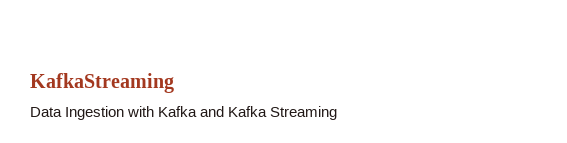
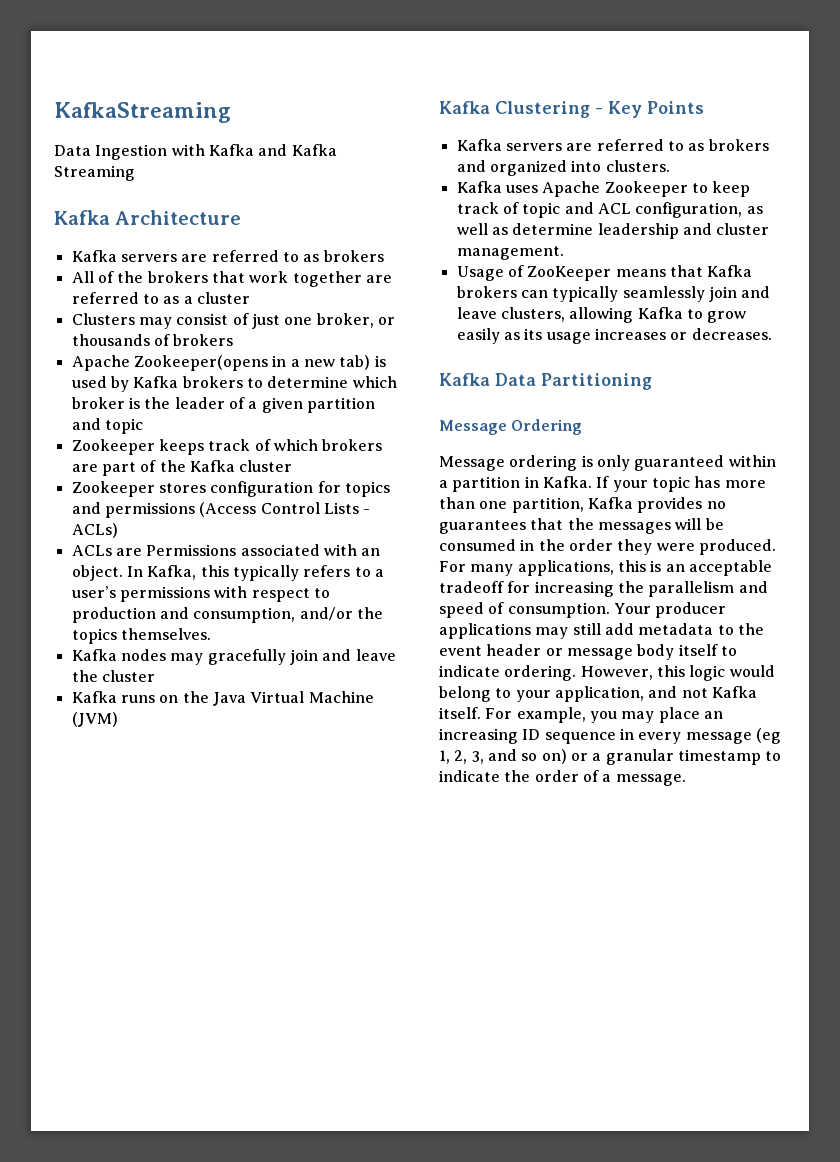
(338, 113) none -> [54,210,242,225] [71,250,384,262] [71,271,392,287] [71,292,250,304] [71,313,395,329] [71,334,234,346] [71,355,386,371] [71,376,397,392] [71,397,375,413] [71,418,143,434] [71,439,383,455] [71,460,293,476] [71,481,390,497] [71,502,371,518] [71,523,118,538] [71,544,381,556] [71,565,384,581] [71,586,330,602] [71,607,383,623] [71,628,211,644] [71,649,396,665] [71,670,155,682] [71,691,374,706] [71,712,118,727] [439,101,704,118] [456,139,769,151] [456,160,670,176] [456,181,751,197] [456,202,763,218] [456,223,770,239] [456,246,564,260] [456,265,753,281] [456,286,771,302] [456,307,747,323] [456,328,772,344] [439,373,652,390] [439,419,583,435] [439,455,776,471] [439,476,766,492] [439,497,726,513] [439,518,724,534] [439,539,776,555] [439,560,772,576] [439,581,768,597] [439,602,727,618] [439,623,764,639] [439,644,737,660] [439,665,775,681] [439,686,757,702] [439,707,723,723] [439,728,781,744] [439,749,782,765] [439,770,686,786] // Kafka Architecture // Kafka servers are referred to as brokers // All of the brokers that work together are referred to as a cluster // Clusters may consist of just one broker, or thousands of brokers // Apache Zookeeper(opens in a new tab) is used by Kafka brokers to determine which broker is the leader of a given partition and topic // Zookeeper keeps track of which brokers are part of the Kafka cluster // Zookeeper stores configuration for topics and permissions (Access Control Lists - ACLs) // ACLs are Permissions associated with an object. In Kafka, this typically refers to a user’s permissions with respect to production and consumption, and/or the topics themselves. // Kafka nodes may gracefully join and leave the cluster // Kafka runs on the Java Virtual Machine (JVM) // Kafka Clustering - Key Points // Kafka servers are referred to as brokers and organized into clusters. // Kafka uses Apache Zookeeper to keep track of topic and ACL configuration, as well as determine leadership and cluster management. // Usage of ZooKeeper means that Kafka brokers can typically seamlessly join and leave clusters, allowing Kafka to grow easily as its usage increases or decreases. // Kafka Data Partitioning // Message Ordering // Message ordering is only guaranteed within a partition in Kafka. If your topic has more than one partition, Kafka provides no guarantees that the messages will be consumed in the order they were produced. For many applications, this is an acceptable tradeoff for increasing the parallelism and speed of consumption. Your producer applications may still add metadata to the event header or message body itself to indicate ordering. However, this logic would belong to your application, and not Kafka itself. For example, you may place an increasing ID sequence in every message (eg 1, 2, 3, and so on) or a granular timestamp to indicate the order of a message.

